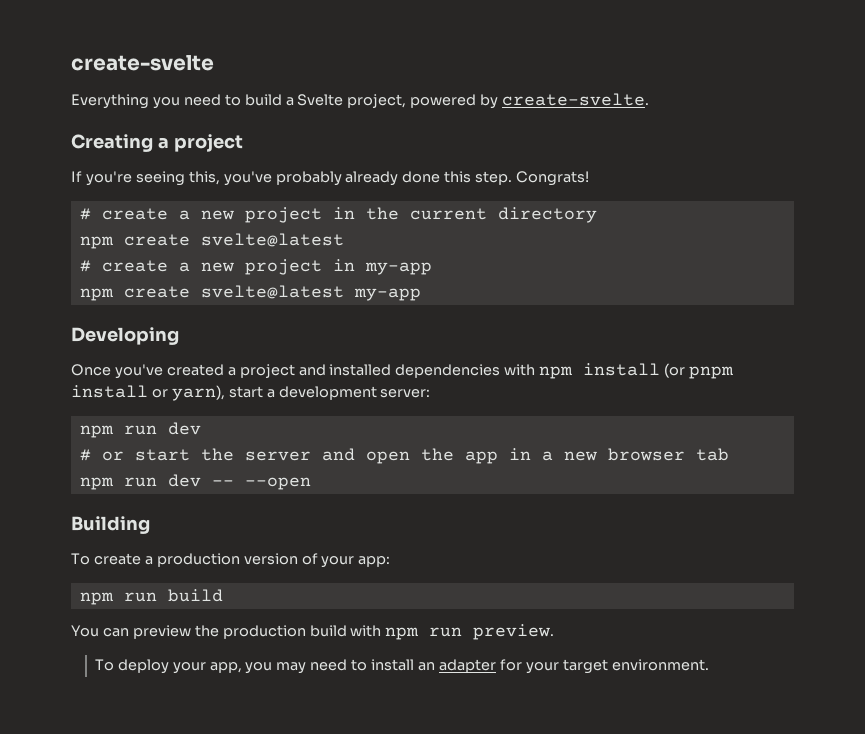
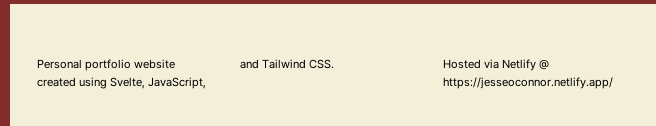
[71,55,214,71] [71,93,650,109] [71,134,243,152] [71,171,590,186] [79,207,597,223] [79,233,344,249] [79,259,432,275] [79,285,421,301] [71,327,179,345] [71,363,735,379] [71,385,431,401] [79,422,201,438] [79,448,729,464] [79,474,311,490] [71,516,150,534] [71,553,391,568] [79,589,223,605] [71,624,555,640] [94,659,709,674] create-svelte // Everything you need to build a Svelte project, powered by create-svelte. // Creating a project // If you're seeing this, you've probably already done this step. Congrats! // # create a new project in the current directory // npm create svelte@latest // # create a new project in my-app // npm create svelte@latest my-app // Developing // Once you've created a project and installed dependencies with npm install (or pnpm install or yarn), start a development server: // npm run dev // # or start the server and open the app in a new browser tab // npm run dev -- --open // Building // To create a production version of your app: // npm run build // You can preview the production build with npm run preview. // To deploy your app, you may need to install an adapter for your target environment. -> [37,59,176,71] [37,77,207,89] [240,59,335,69] [443,59,550,71] [443,77,613,89] Personal portfolio website created using Svelte, JavaScript, and Tailwind CSS. // Hosted via Netlify @ https://jesseoconnor.netlify.app/

